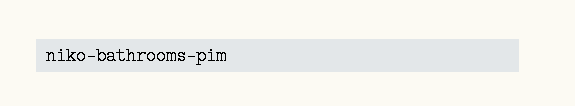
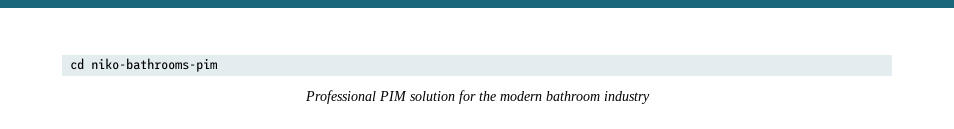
(45, 56) none -> [70,58,85,70] cd
(226, 56) none -> [304,90,650,104] // Professional PIM solution for the modern bathroom industry

